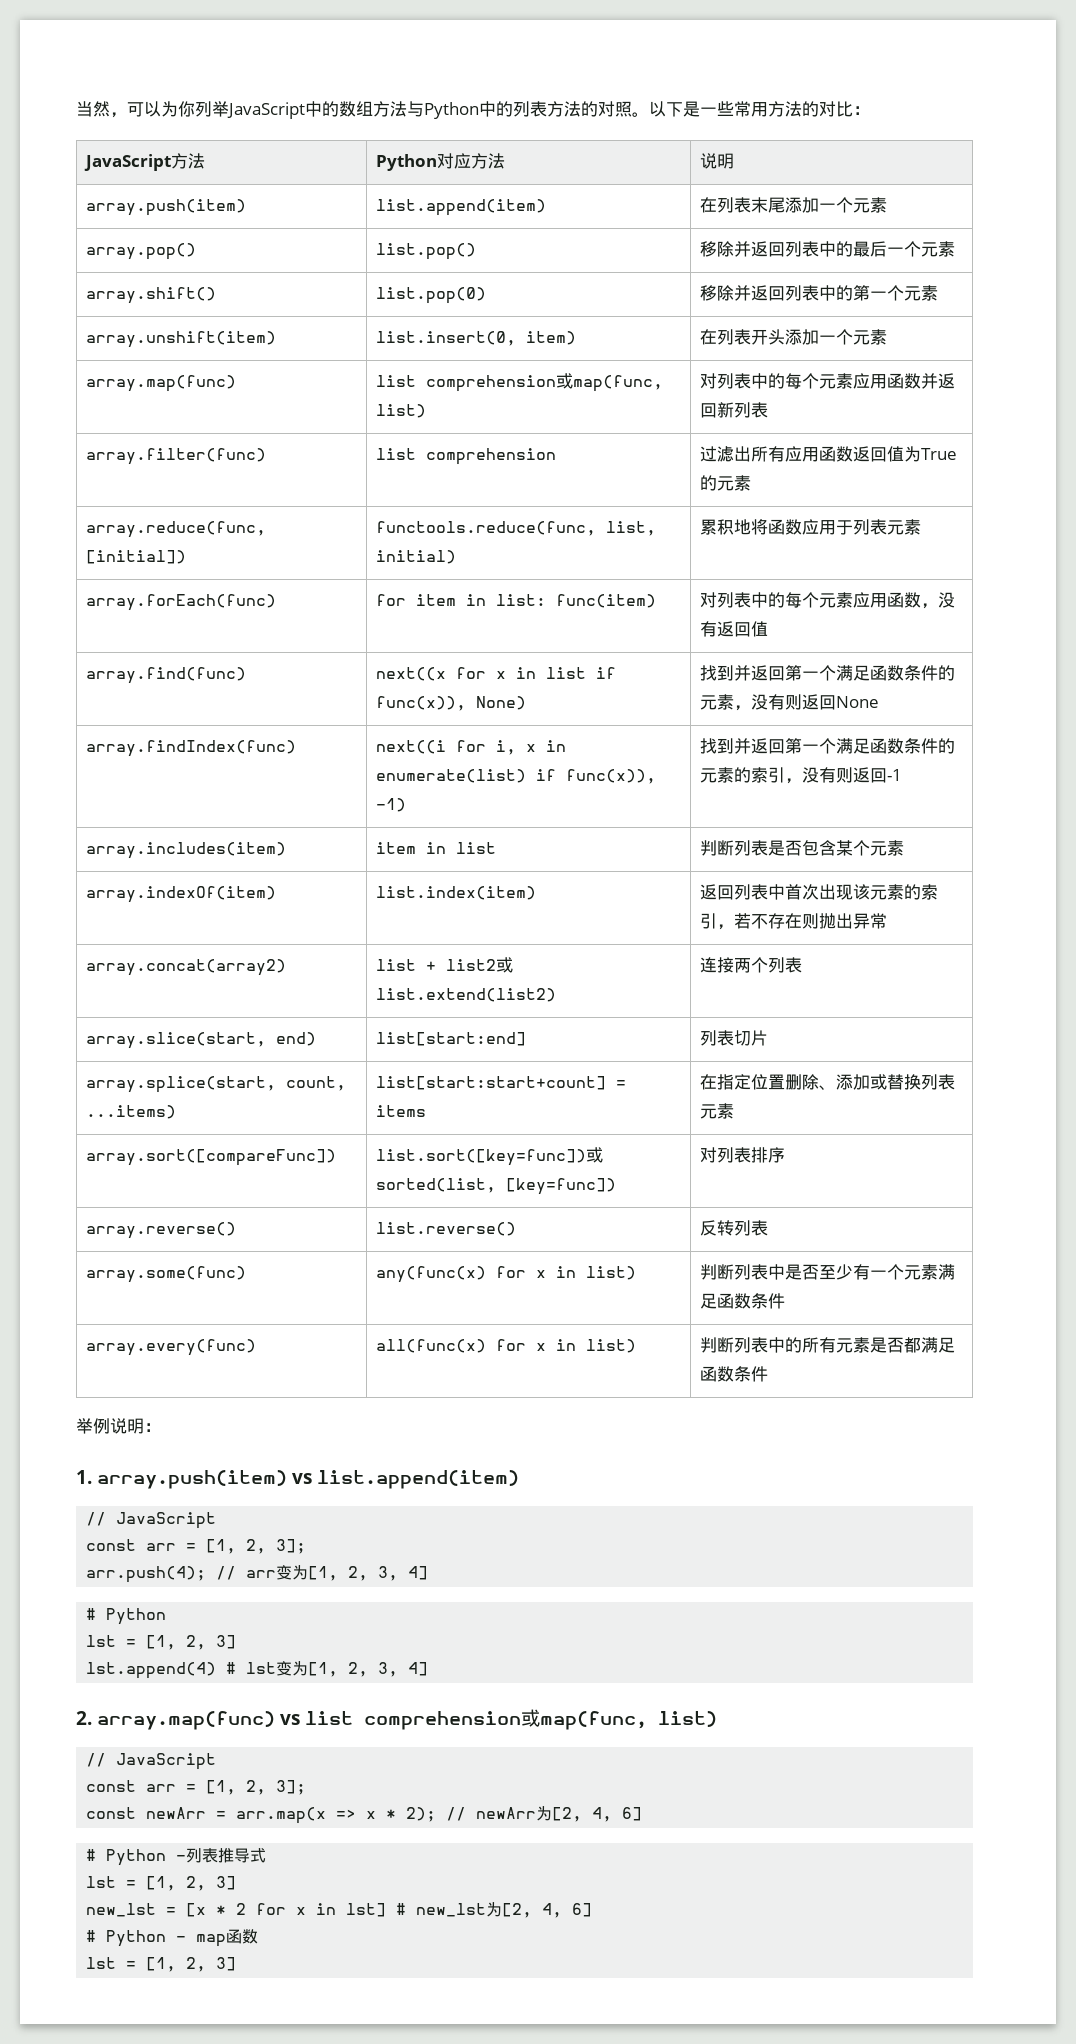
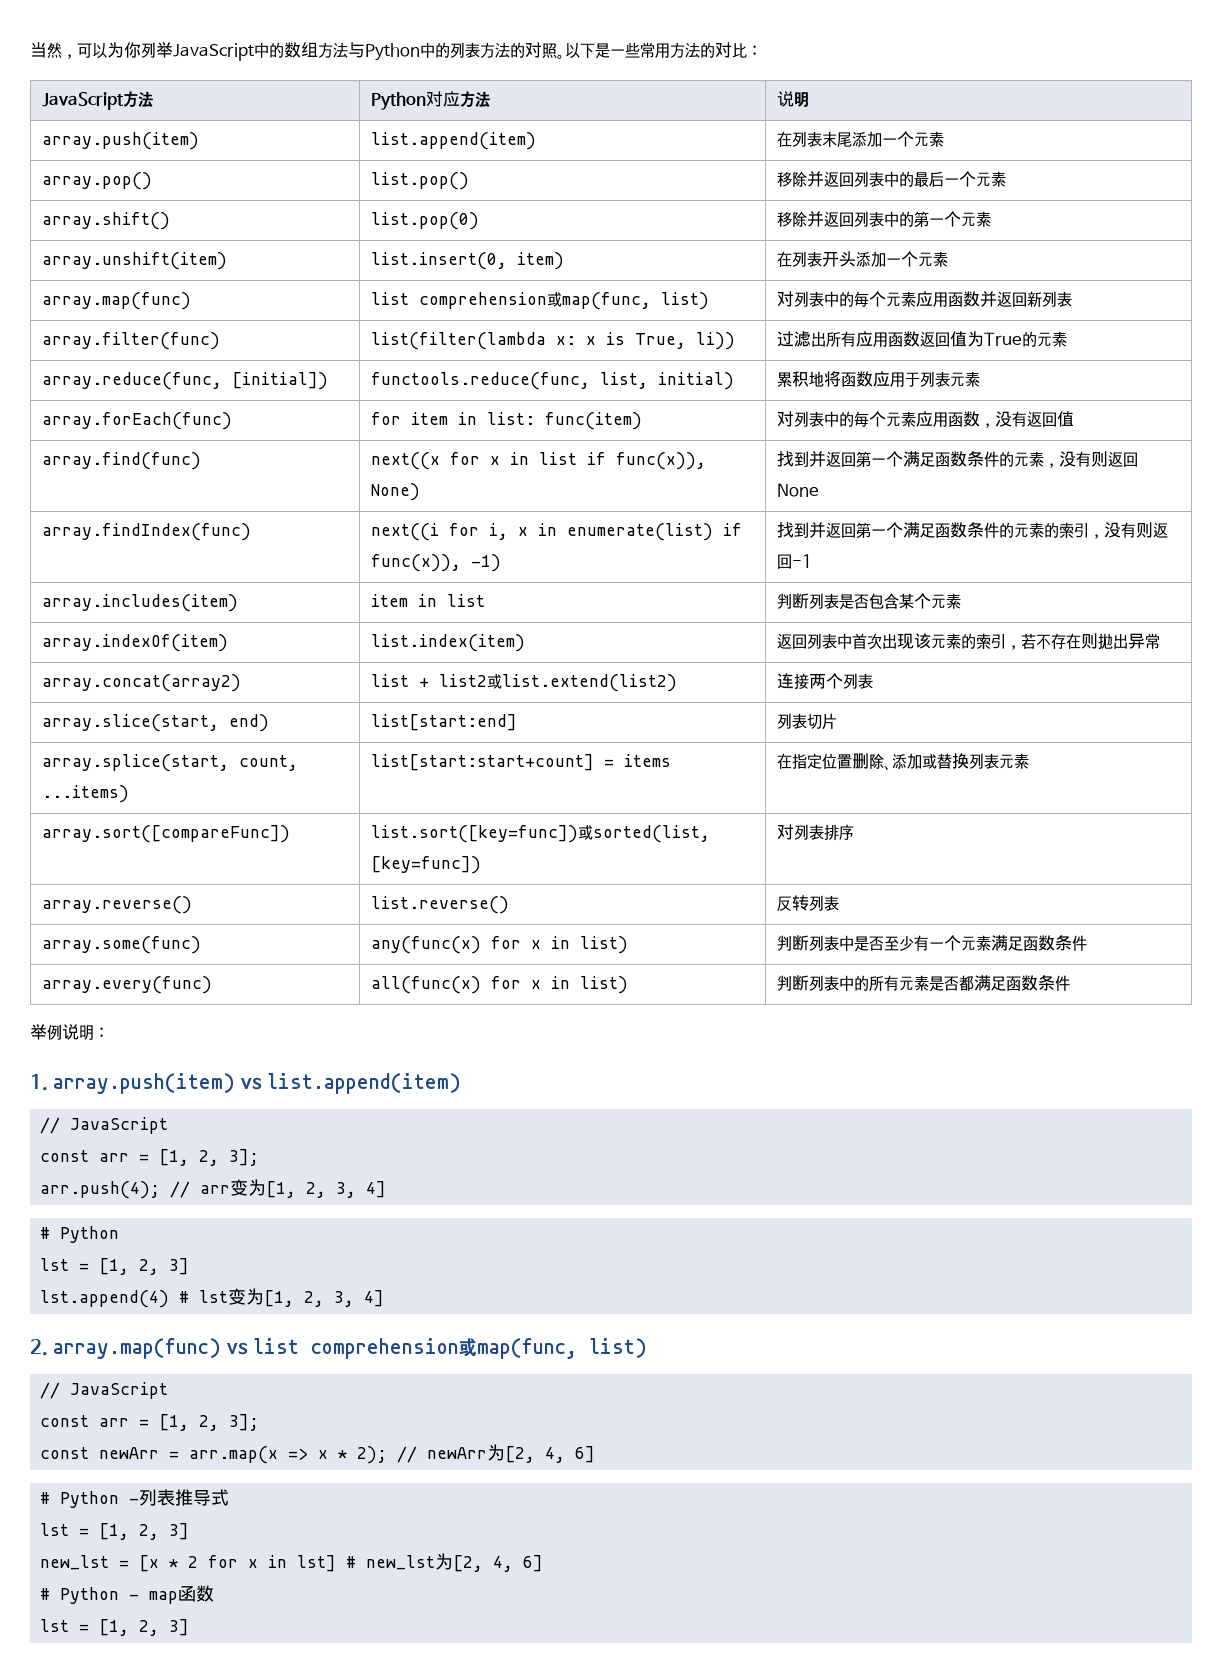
[375,448,556,465] list comprehension -> [371,332,736,350] list(filter(lambda x: x is True, li))

